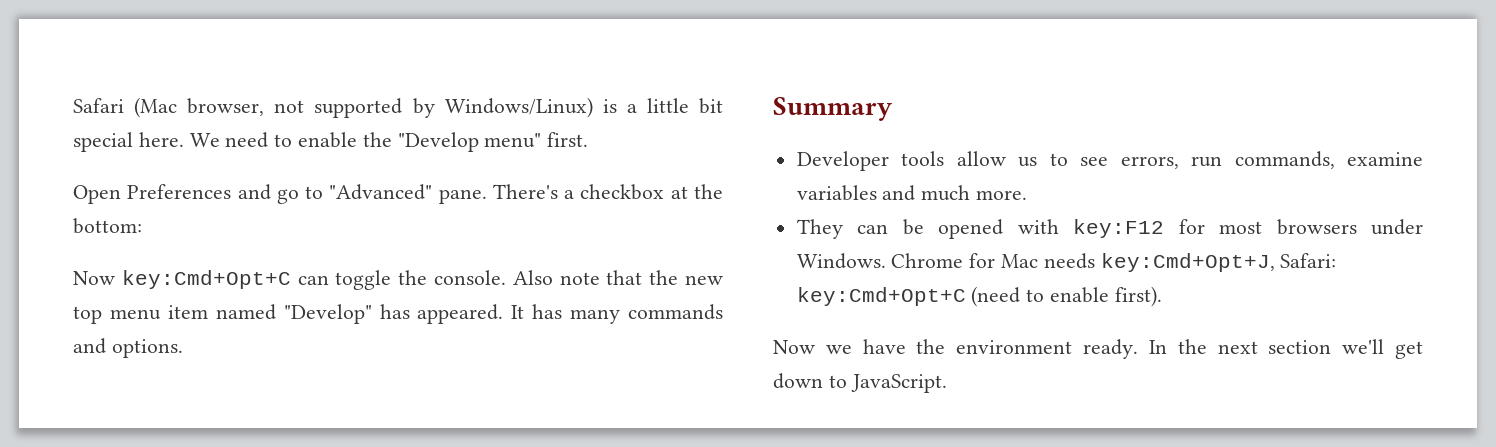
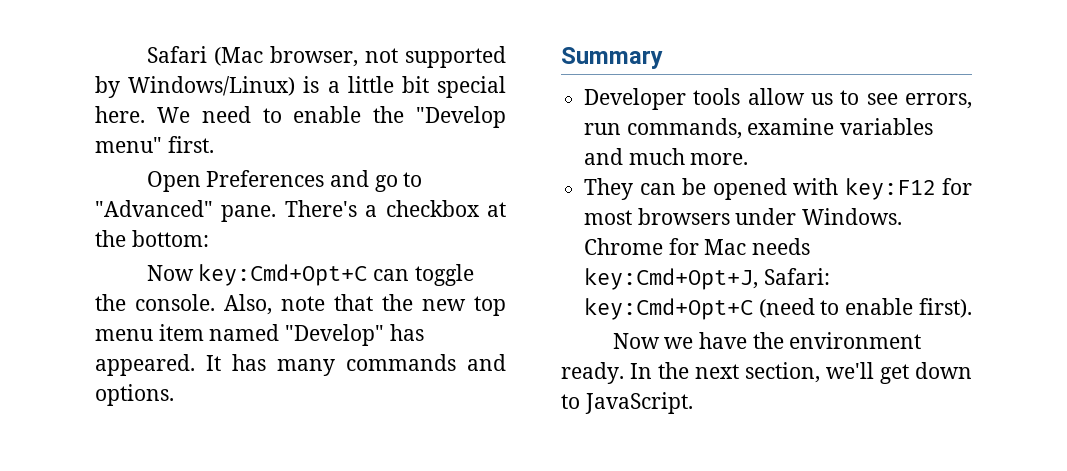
[512,270,553,285] Also -> [224,294,272,315] Also,
[1268,340,1332,354] section -> [745,362,820,383] section,

